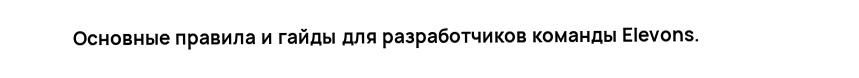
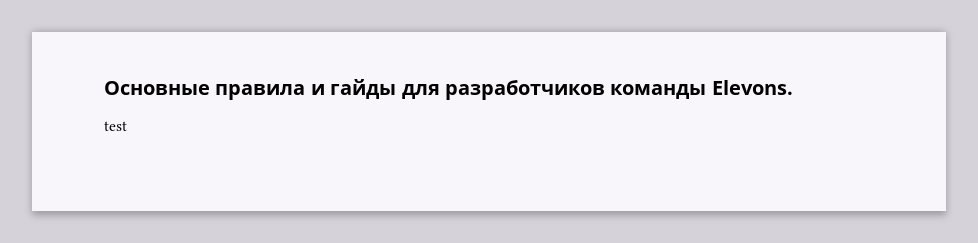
(701, 34) none -> [104,121,127,131] // test

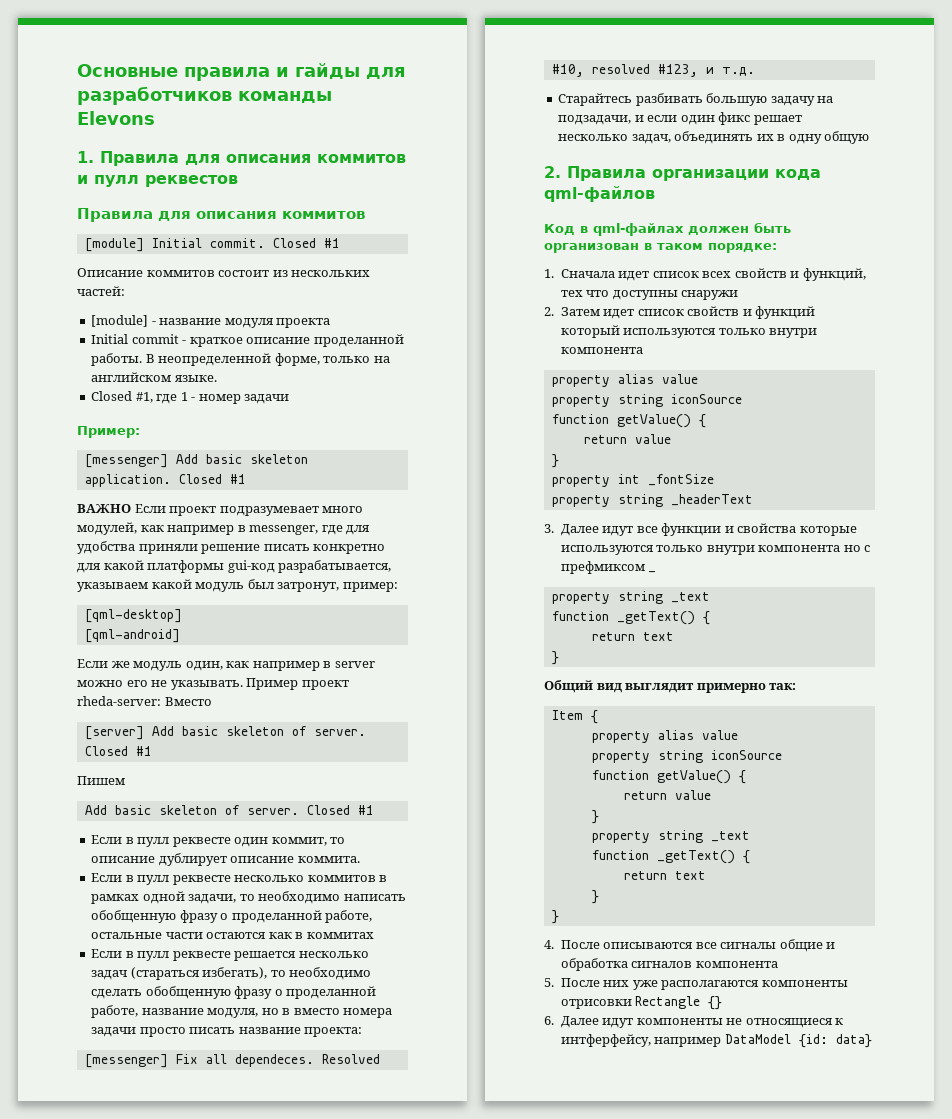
[711,80,793,95] [104,121,127,131] Elevons. // test -> [77,111,155,125] [77,151,406,166] [77,175,238,187] [77,208,366,222] [84,238,340,252] [77,268,371,277] [77,286,125,296] [91,315,331,328] [91,334,404,347] [91,353,390,366] [91,372,217,382] [91,391,290,404] [77,426,140,438] [84,454,308,468] [84,474,246,487] [77,504,364,516] [77,522,371,535] [77,541,386,554] [77,560,392,573] [77,579,398,592] [84,609,182,623] [84,629,180,643] [77,659,375,671] [77,678,349,690] [77,696,212,706] [84,726,366,740] [84,746,152,756] [77,776,125,785] [84,805,374,815] [91,835,346,847] [91,853,360,866] [91,873,388,885] [91,891,406,904] [91,910,373,923] [91,932,374,939] [91,949,369,961] [91,967,372,980] [91,986,377,999] [91,1005,393,1018] [91,1027,363,1037] [84,1054,380,1068] [551,64,755,77] [558,93,834,106] [558,112,802,125] [558,131,870,144] [544,166,821,181] [544,186,655,202] [544,222,791,236] [544,243,777,253] [544,268,866,281] [560,290,739,300] [544,306,816,319] [560,325,818,338] [560,347,643,354] [551,374,698,387] [551,394,742,407] [551,414,706,428] [583,434,671,444] [551,454,559,468] [551,474,714,487] [551,494,753,507] [544,523,857,536] [560,545,871,555] [560,561,657,574] [551,591,710,604] [551,611,710,625] [591,632,674,641] [551,651,559,665] [544,680,797,693] [551,710,598,724] [591,730,738,743] [591,750,782,763] [591,770,746,784] [623,790,711,800] [591,810,599,824] [591,830,750,843] [591,850,750,864] [623,871,706,880] [591,890,599,904] [551,910,559,924] [544,939,836,952] [560,958,778,971] [544,978,848,990] [560,996,723,1010] [544,1016,844,1028] [560,1034,872,1048] Elevons // 1. Правила для описания коммитов и пулл реквестов // Правила для описания коммитов // [module] Initial commit. Сlosed #1 // Описание коммитов состоит из нескольких частей: // [module] - название модуля проекта // Initial commit - краткое описание проделанной работы. В неопределенной форме, только на английском языке. // Сlosed #1, где 1 - номер задачи // Пример: // [messenger] Add basic skeleton application. Сlosed #1 // ВАЖНО Если проект подразумевает много модулей, как например в messenger, где для удобства приняли решение писать конкретно для какой платформы gui-код разрабатывается, указываем какой модуль был затронут, пример: // [qml-desktop] // [qml-android] // Если же модуль один, как например в server можно его не указывать. Пример проект rheda-server: Вместо // [server] Add basic skeleton of server. Сlosed #1 // Пишем // Add basic skeleton of server. Сlosed #1 // Если в пулл реквесте один коммит, то описание дублирует описание коммита. // Если в пулл реквесте несколько коммитов в рамках одной задачи, то необходимо написать обобщенную фразу о проделанной работе, остальные части остаются как в коммитах // Если в пулл реквесте решается несколько задач (стараться избегать), то необходимо сделать обобщенную фразу о проделанной работе, название модуля, но в вместо номера задачи просто писать название проекта: // [messenger] Fix all dependeces. Resolved #10, resolved #123, и т.д. // Старайтесь разбивать большую задачу на подзадачи, и если один фикс решает несколько задач, объединять их в одну общую // 2. Правила организации кода qml-файлов // Код в qml-файлах должен быть организован в таком порядке: // 1. Сначала идет список всех свойств и функций, тех что доступны снаружи // 2. Затем идет список свойств и функций который используются только внутри компонента // property alias value // property string iconSource // function getValue() { // return value // } // property int _fontSize // property string _headerText // 3. Далее идут все функции и свойства которые используются только внутри компонента но с префмиксом _ // property string _text // function _getText() { // return text // } // Общий вид выглядит примерно так: // Item { // property alias value // property string iconSource // function getValue() { // return value // } // property string _text // function _getText() { // return text // } // } // 4. После описываются все сигналы общие и обработка сигналов компонента // 5. После них уже располагаются компоненты отрисовки Rectangle {} // 6. Далее идут компоненты не относящиеся к интферфейсу, например DataModel {id: data}

